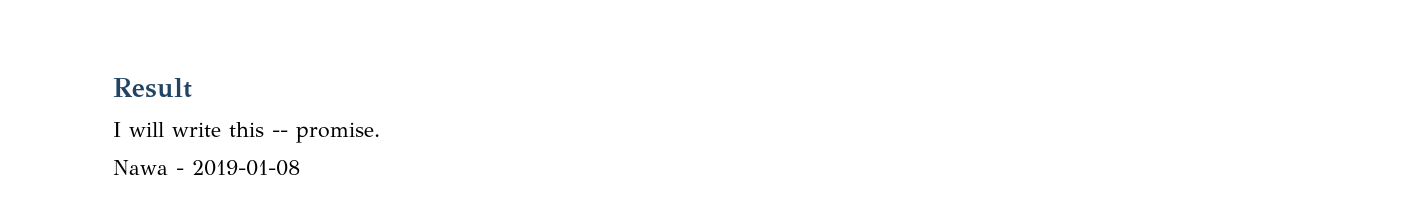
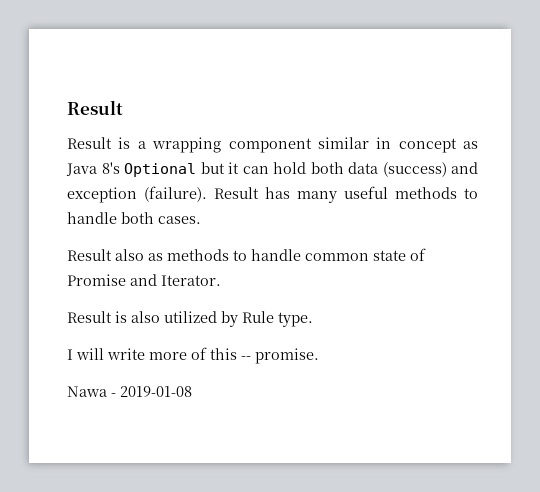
[113,78,192,98] Result -> [67,100,123,115] [67,137,478,153] [66,162,478,177] [67,186,478,203] [67,212,201,224] [67,248,426,261] [67,274,221,286] [67,311,313,327] Result // Result is a wrapping component similar in concept as Java 8's Optional but it can hold both data (success) and exception (failure). Result has many useful methods to handle both cases. // Result also as methods to handle common state of Promise and Iterator. // Result is also utilized by Rule type.
(221, 129) none -> [149,347,207,360] more of

